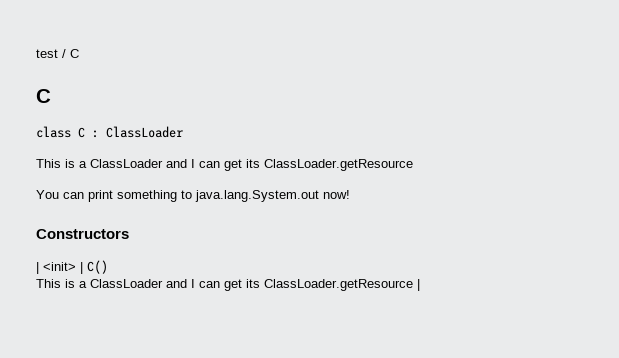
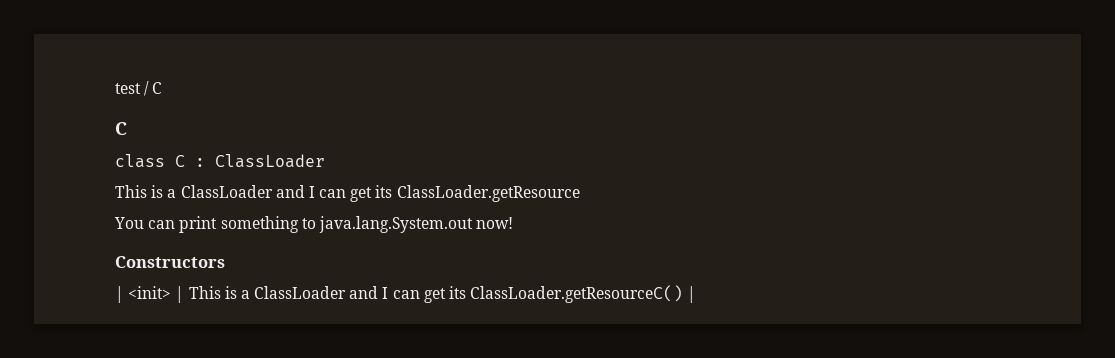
[87,260,108,274] [36,279,413,291] C() // This is a ClassLoader and I can get its ClassLoader.getResource -> [188,285,684,303] This is a ClassLoader and I can get its ClassLoader.getResourceC()

